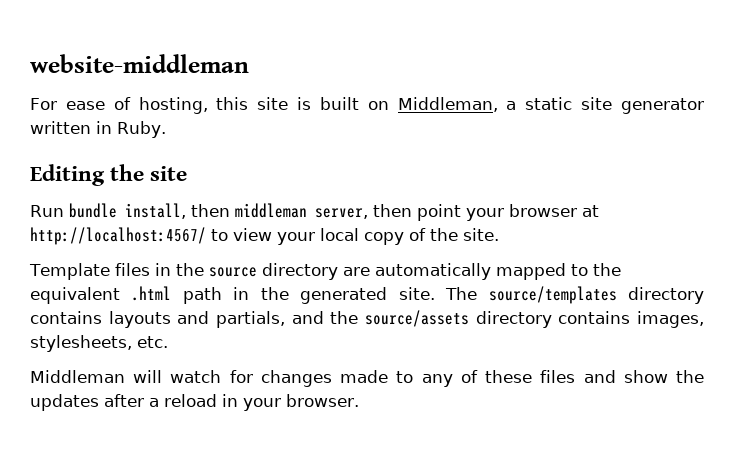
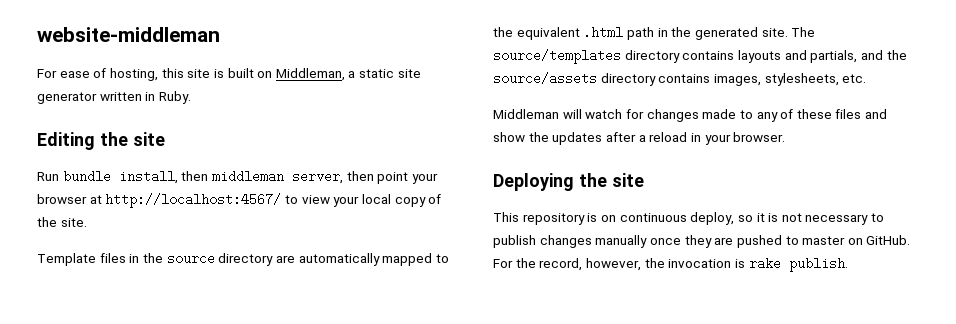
(359, 400) none -> [493,173,644,191] [493,212,885,225] [493,235,911,248] [493,257,848,272] // Deploying the site // This repository is on continuous deploy, so it is not necessary to publish changes manually once they are pushed to master on GitHub. For the record, however, the invocation is rake publish.

